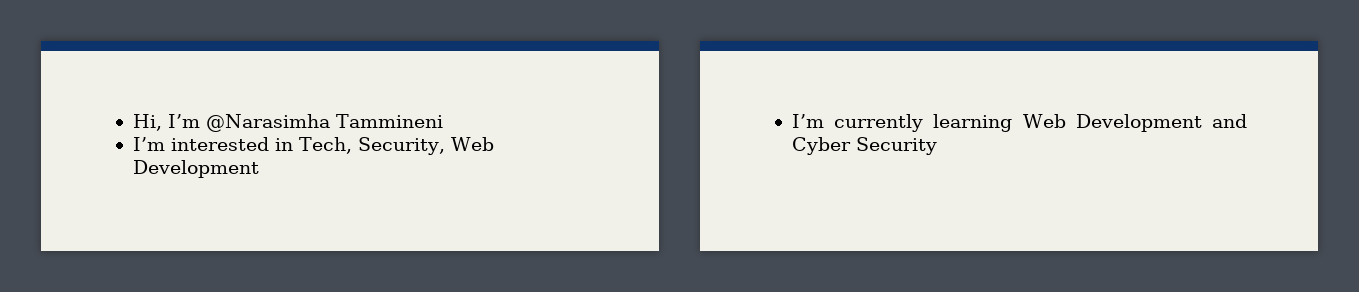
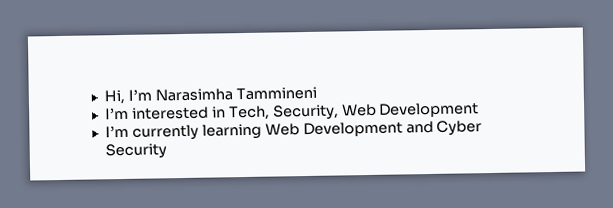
[205,114,330,132] @Narasimha -> [154,88,233,102] Narasimha

